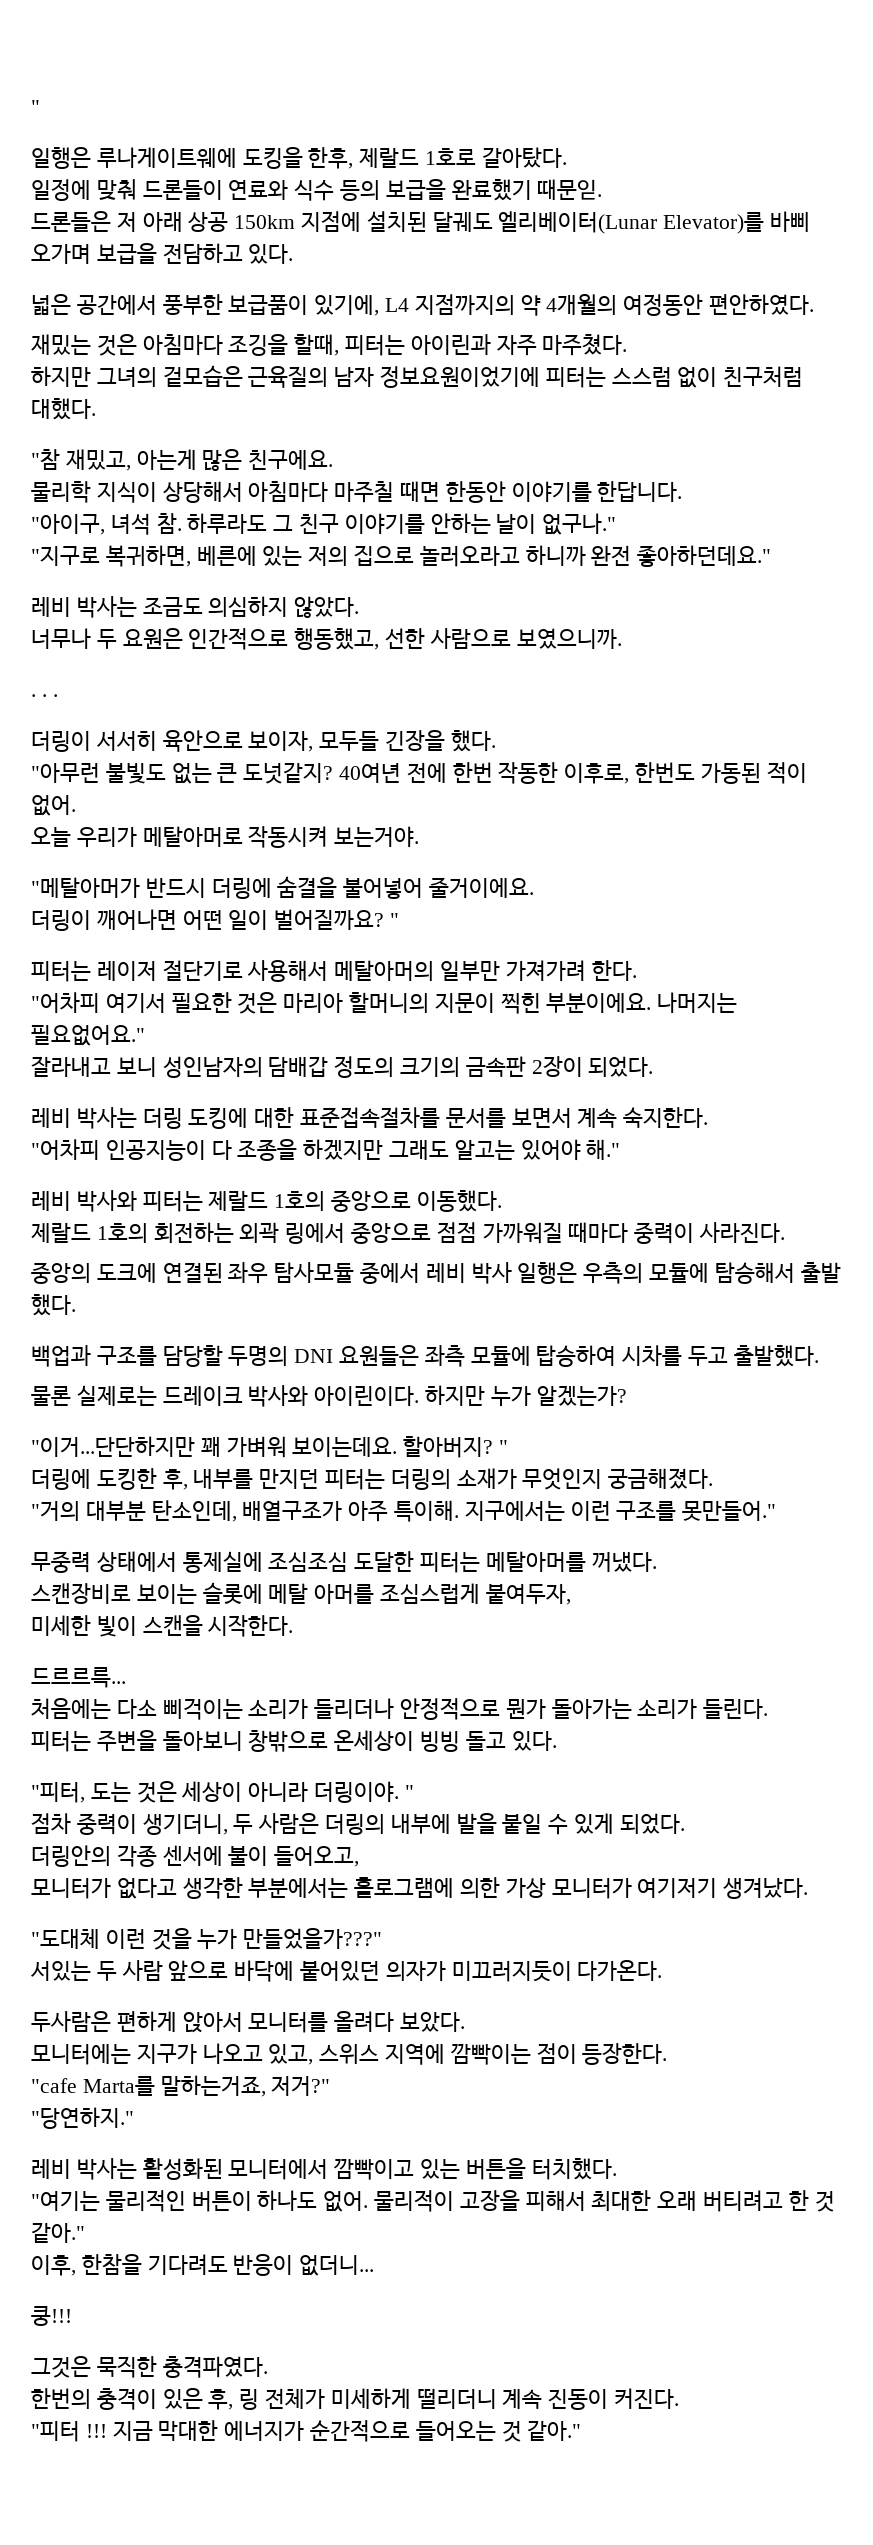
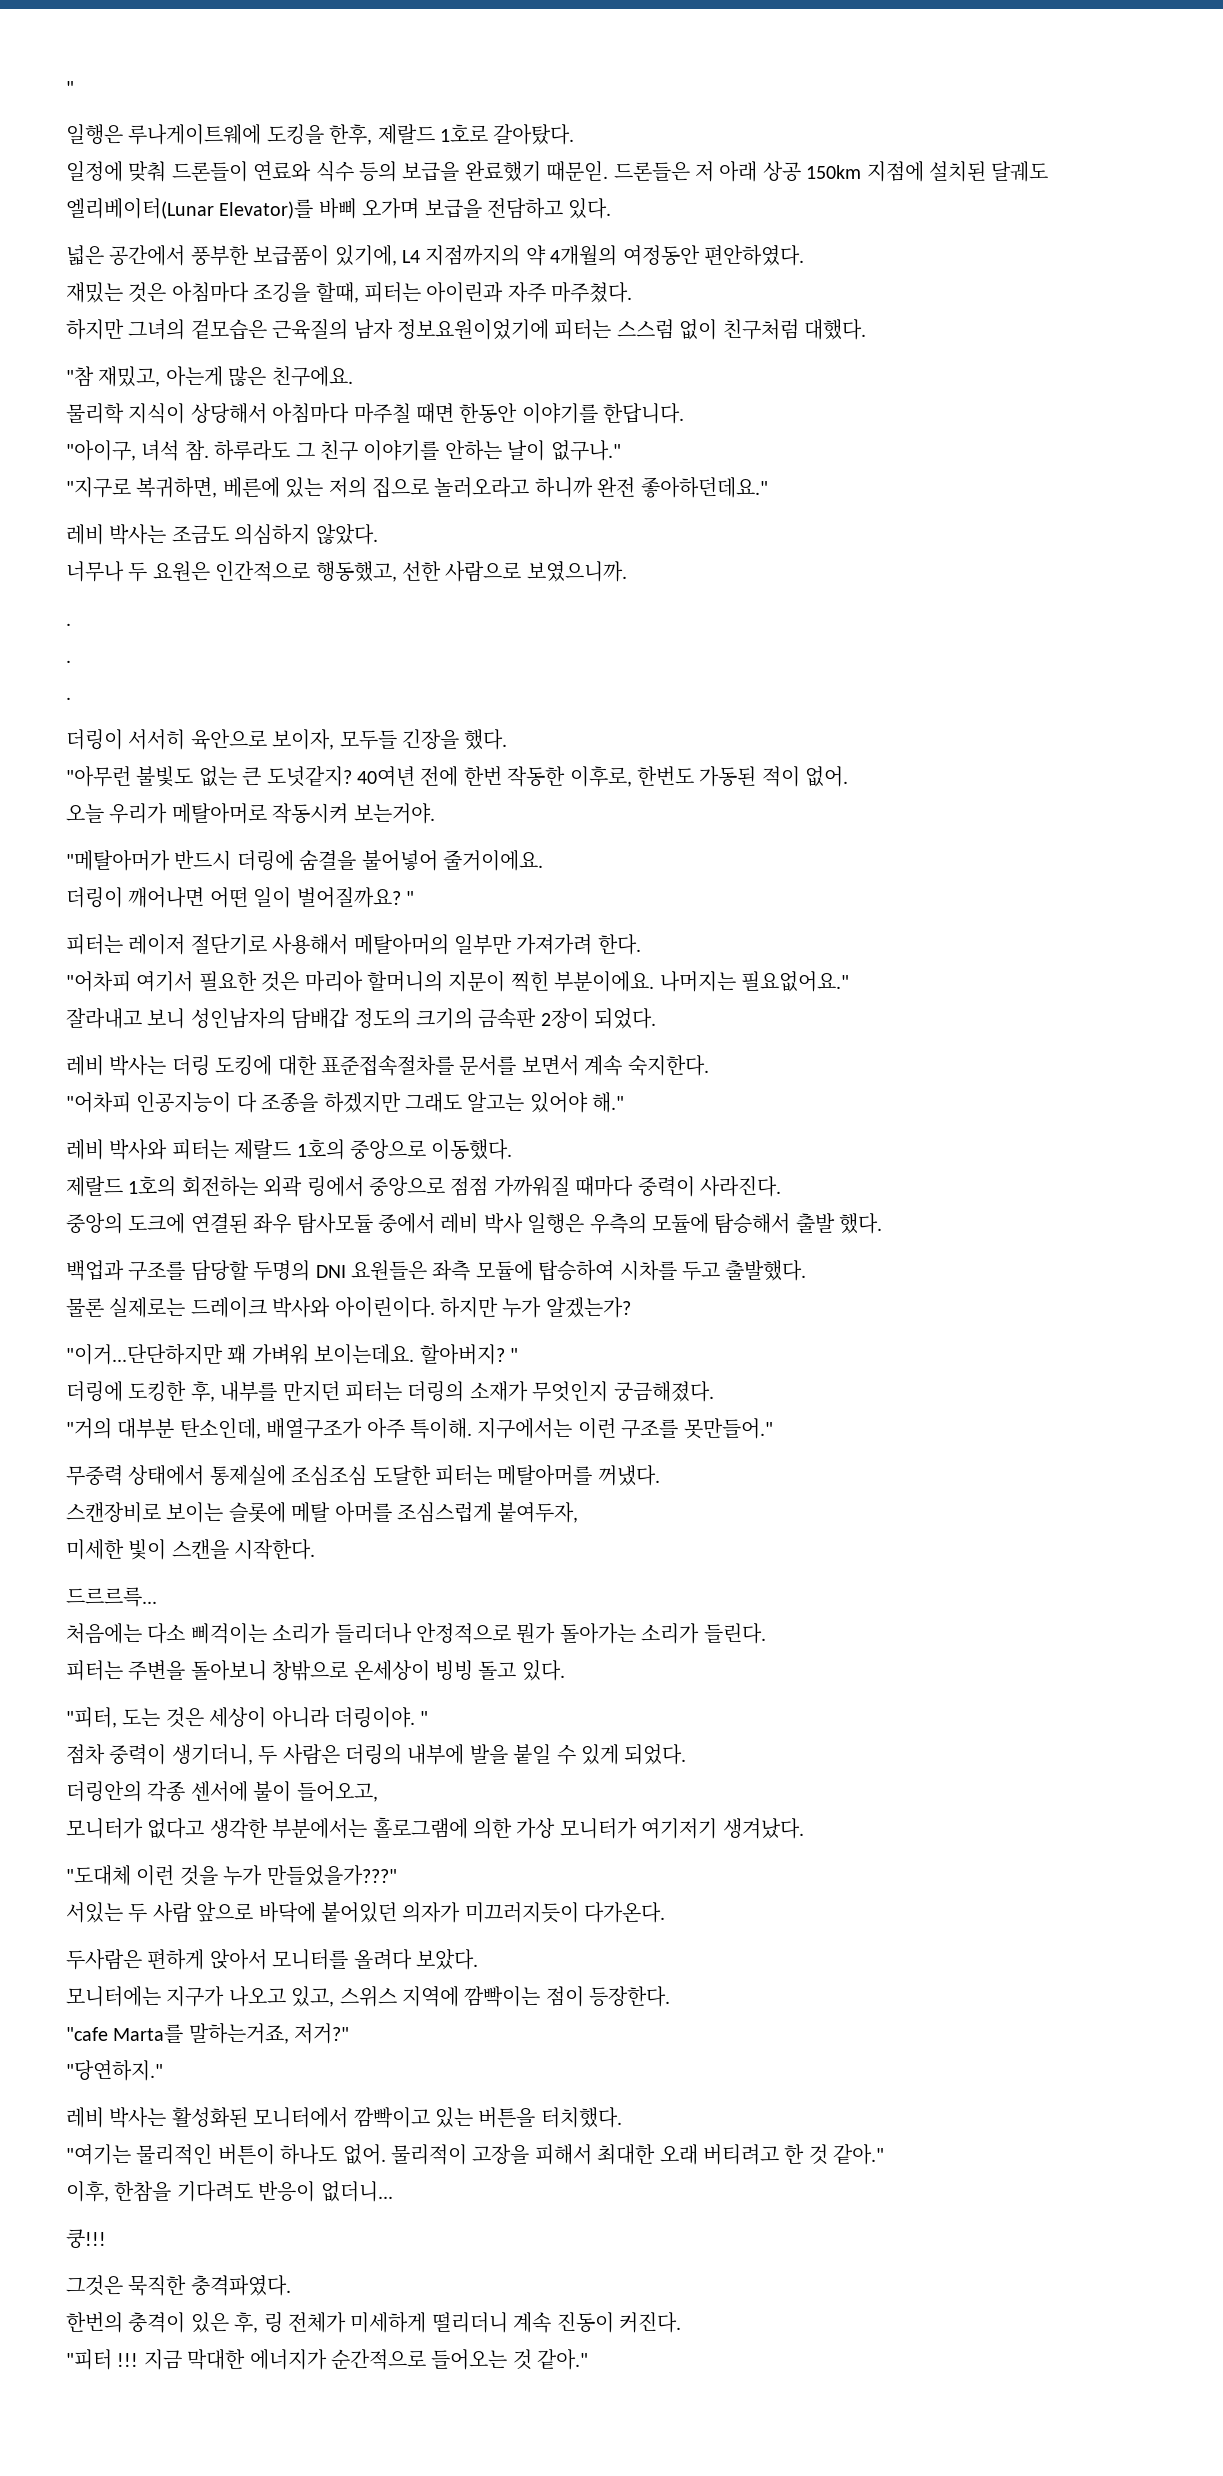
(603, 189) // -> (609, 171) none
[41,694,47,697] . -> [66,660,71,663] // . //

